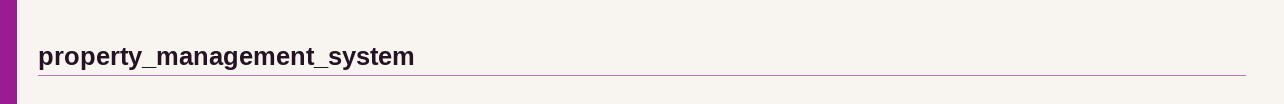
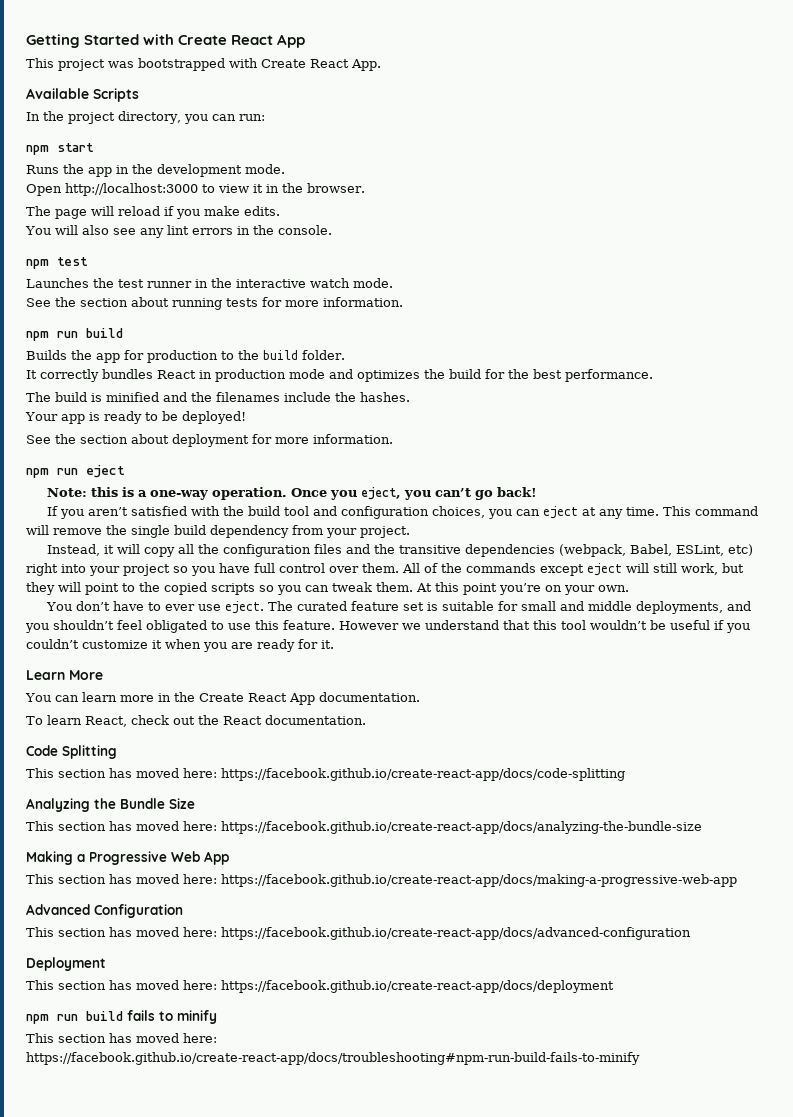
[38,48,415,70] property_management_system -> [26,34,306,48] [26,58,381,71] [26,88,139,102] [26,111,265,124] [26,143,94,155] [26,164,285,177] [26,183,365,196] [26,206,280,219] [25,225,332,238] [26,257,88,269] [26,278,393,288] [26,297,403,310] [26,328,123,341] [26,350,345,363] [26,369,653,382] [26,392,410,402] [25,411,246,424] [26,434,393,447] [26,465,125,478] [46,487,537,500] [46,506,758,519] [26,525,410,538] [46,544,753,557] [26,563,744,576] [26,582,629,595] [45,601,751,614] [25,620,750,633] [26,639,334,652] [26,670,103,680] [25,692,420,705] [26,715,366,727] [26,745,117,759] [26,768,625,781] [26,798,195,812] [26,821,702,834] [26,851,229,865] [26,874,737,887] [26,904,183,918] [26,927,691,940] [26,957,106,971] [26,980,614,993] [26,1010,217,1024] [26,1033,217,1043] [26,1052,640,1065] Getting Started with Create React App // This project was bootstrapped with Create React App. // Available Scripts // In the project directory, you can run: // npm start // Runs the app in the development mode. // Open http://localhost:3000 to view it in the browser. // The page will reload if you make edits. // You will also see any lint errors in the console. // npm test // Launches the test runner in the interactive watch mode. // See the section about running tests for more information. // npm run build // Builds the app for production to the build folder. // It correctly bundles React in production mode and optimizes the build for the best performance. // The build is minified and the filenames include the hashes. // Your app is ready to be deployed! // See the section about deployment for more information. // npm run eject // Note: this is a one-way operation. Once you eject, you can’t go back! // If you aren’t satisfied with the build tool and configuration choices, you can eject at any time. This command will remove the single build dependency from your project. // Instead, it will copy all the configuration files and the transitive dependencies (webpack, Babel, ESLint, etc) right into your project so you have full control over them. All of the commands except eject will still work, but they will point to the copied scripts so you can tweak them. At this point you’re on your own. // You don’t have to ever use eject. The curated feature set is suitable for small and middle deployments, and you shouldn’t feel obligated to use this feature. However we understand that this tool wouldn’t be useful if you couldn’t customize it when you are ready for it. // Learn More // You can learn more in the Create React App documentation. // To learn React, check out the React documentation. // Code Splitting // This section has moved here: https://facebook.github.io/create-react-app/docs/code-splitting // Analyzing the Bundle Size // This section has moved here: https://facebook.github.io/create-react-app/docs/analyzing-the-bundle-size // Making a Progressive Web App // This section has moved here: https://facebook.github.io/create-react-app/docs/making-a-progressive-web-app // Advanced Configuration // This section has moved here: https://facebook.github.io/create-react-app/docs/advanced-configuration // Deployment // This section has moved here: https://facebook.github.io/create-react-app/docs/deployment // npm run build fails to minify // This section has moved here: https://facebook.github.io/create-react-app/docs/troubleshooting#npm-run-build-fails-to-minify

